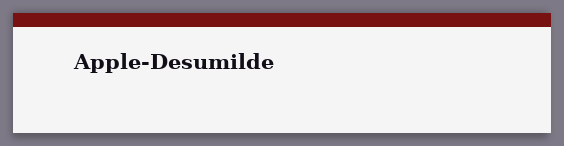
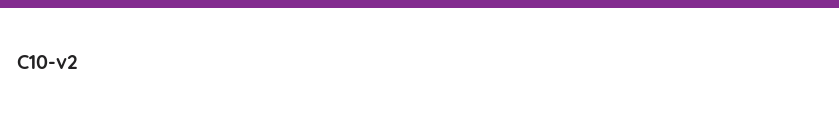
[73,53,274,73] Apple-Desumilde -> [17,55,77,69] C10-v2

